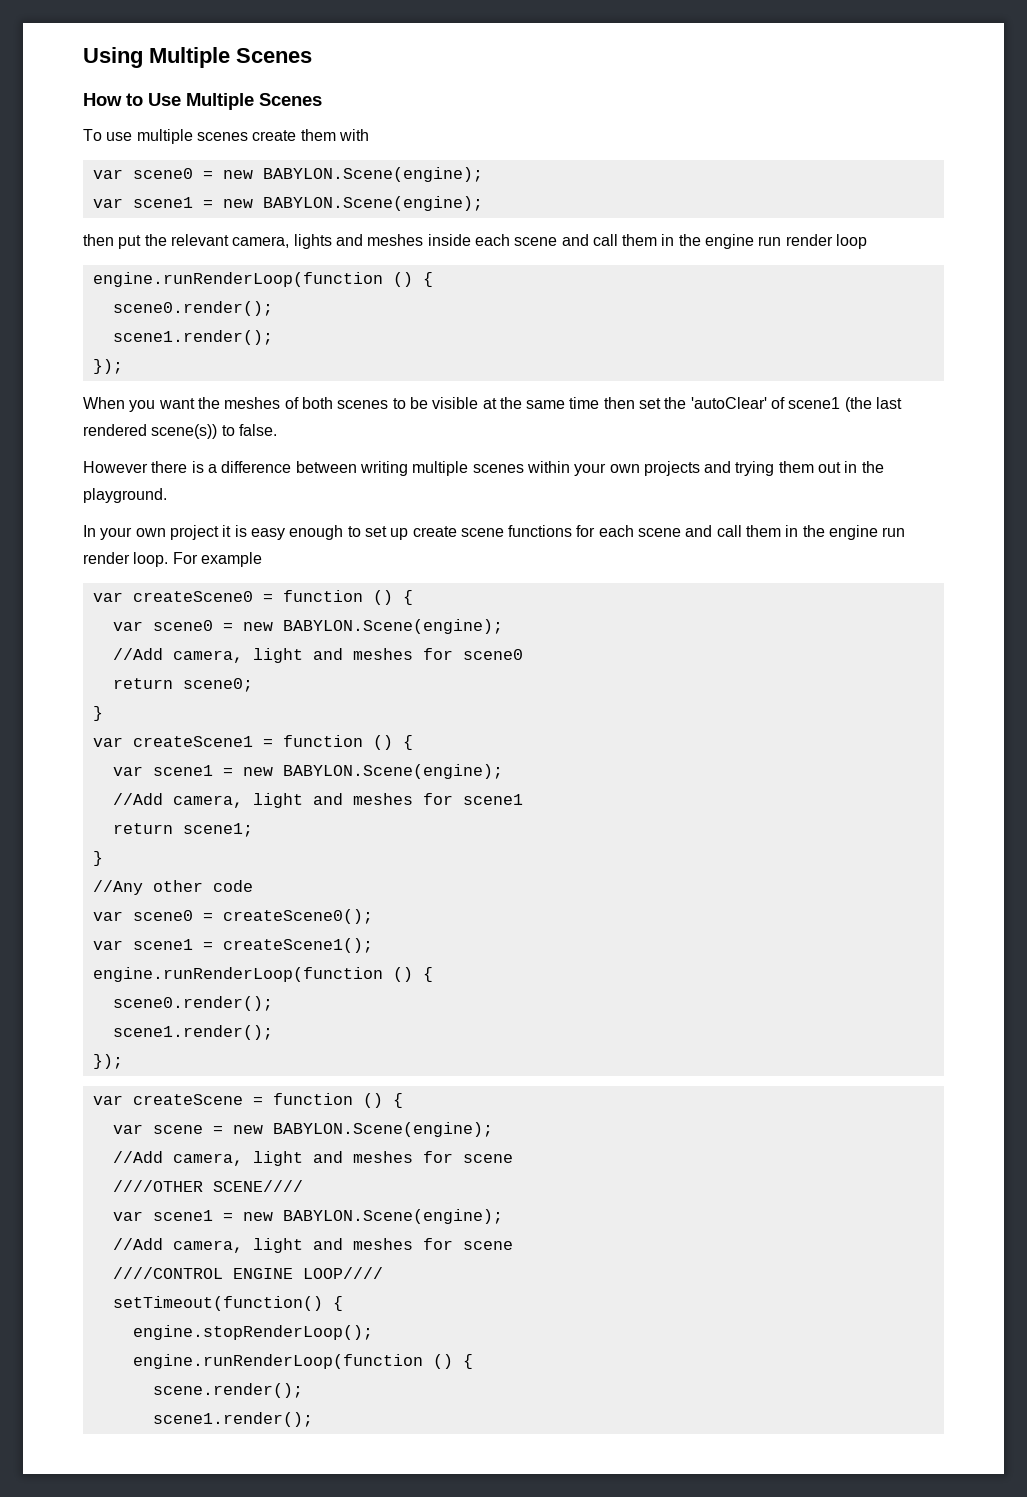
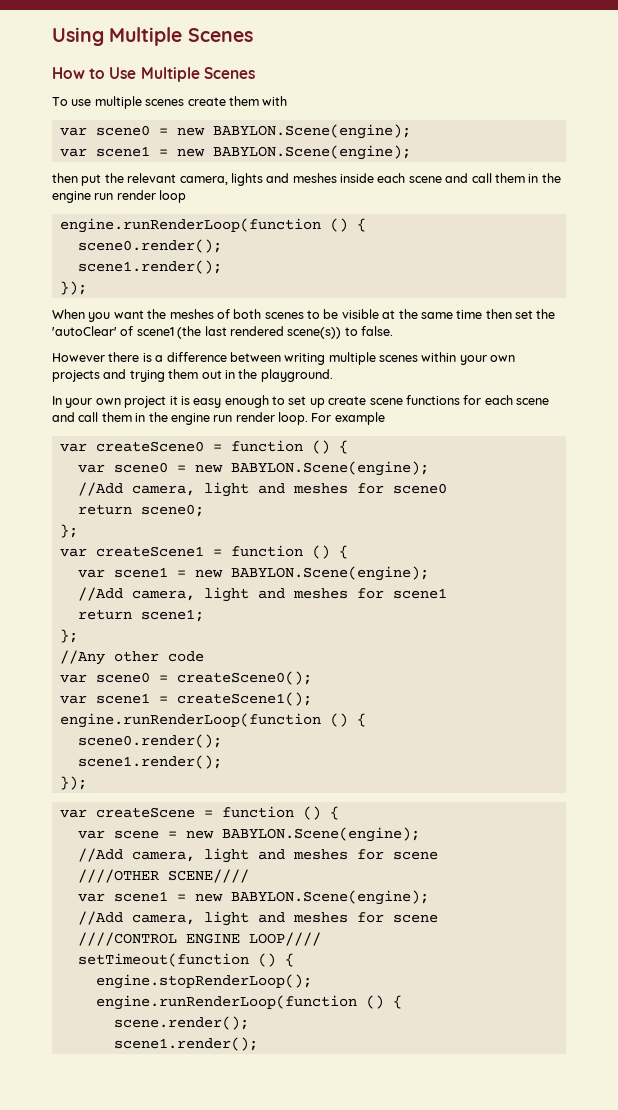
[92,706,103,721] } -> [59,524,78,538] };
[92,851,103,866] } -> [59,629,78,643] };
[112,1296,323,1311] setTimeout(function() -> [77,953,276,967] setTimeout(function ()

